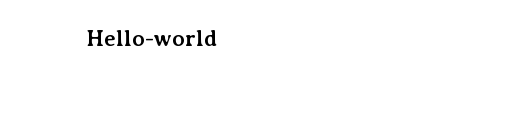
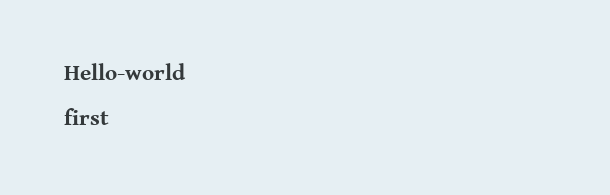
(217, 38) none -> [64,108,109,125] // first

